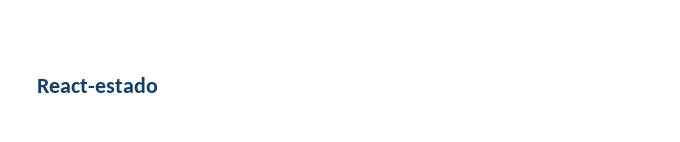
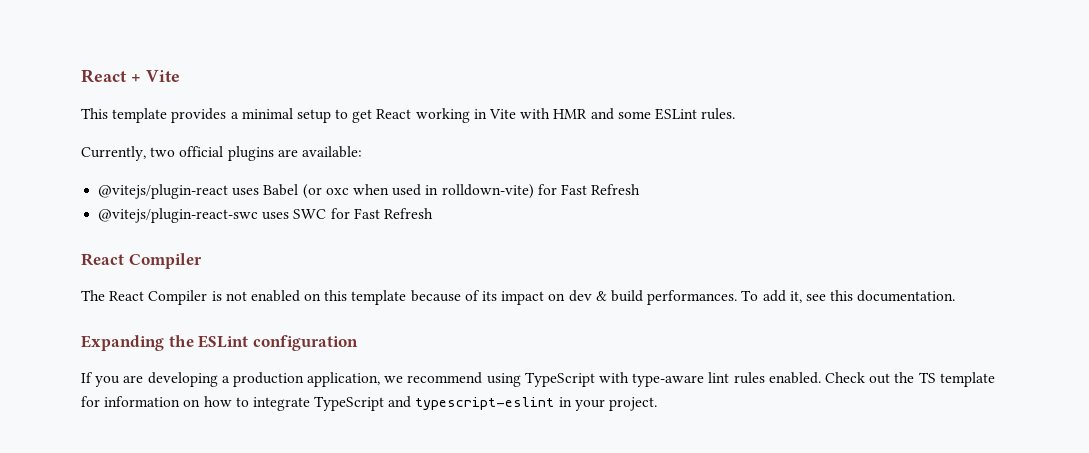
[37,77,158,93] React-estado -> [81,69,180,83] [81,108,736,123] [81,146,362,161] [98,184,641,199] [98,208,433,223] [81,253,202,269] [81,290,956,305] [81,335,358,351] [81,372,995,387] [81,396,658,411] React + Vite // This template provides a minimal setup to get React working in Vite with HMR and some ESLint rules. // Currently, two official plugins are available: // @vitejs/plugin-react uses Babel (or oxc when used in rolldown-vite) for Fast Refresh // @vitejs/plugin-react-swc uses SWC for Fast Refresh // React Compiler // The React Compiler is not enabled on this template because of its impact on dev & build performances. To add it, see this documentation. // Expanding the ESLint configuration // If you are developing a production application, we recommend using TypeScript with type-aware lint rules enabled. Check out the TS template for information on how to integrate TypeScript and typescript-eslint in your project.

